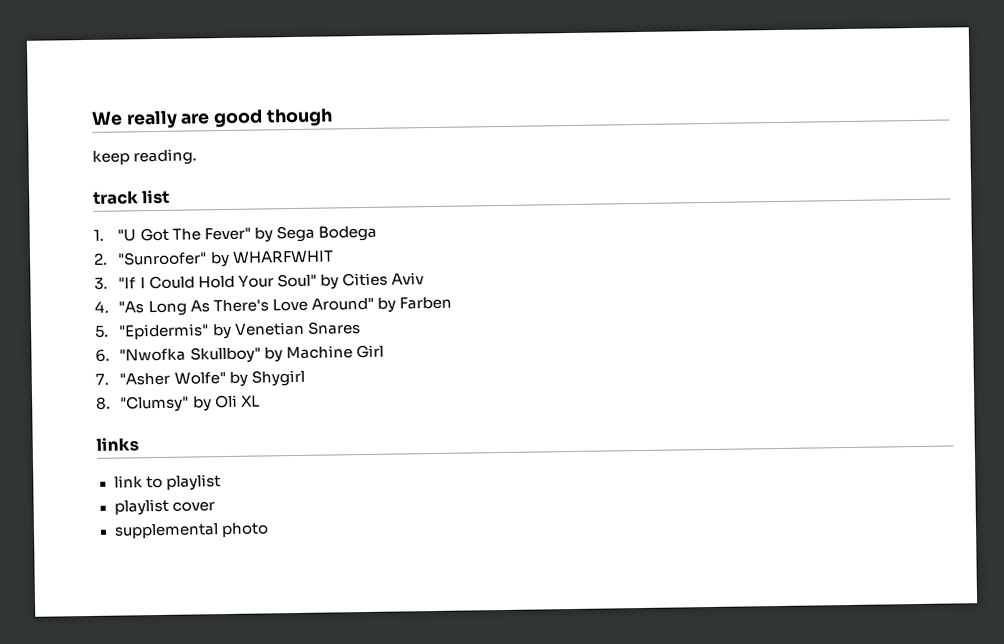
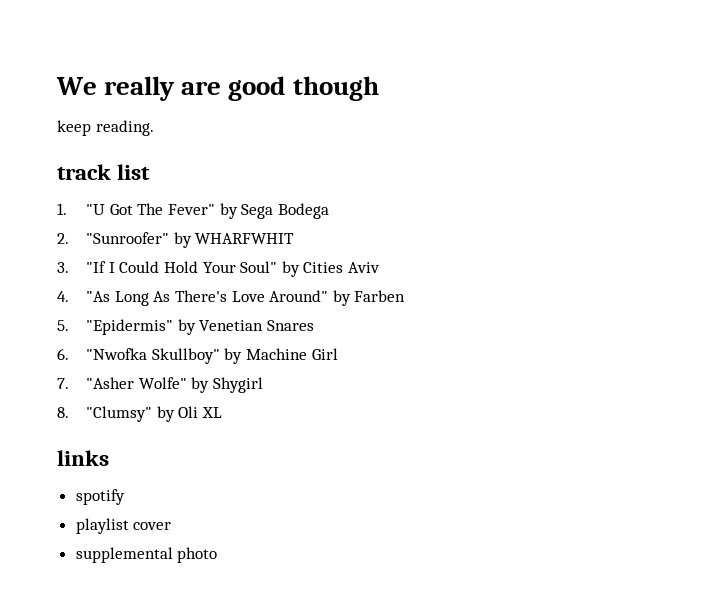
[113,474,221,491] link to playlist -> [75,489,125,505] spotify

